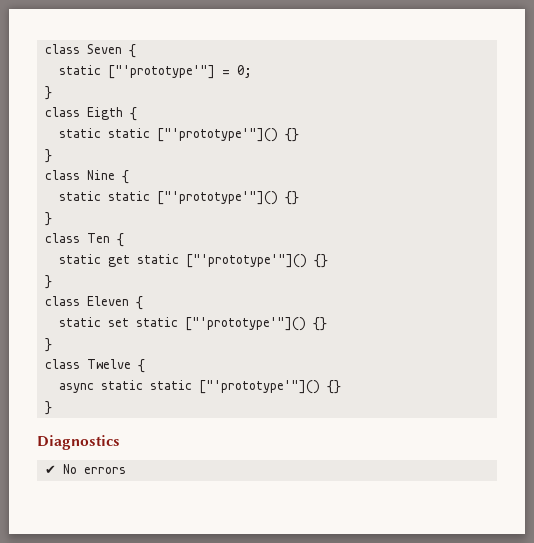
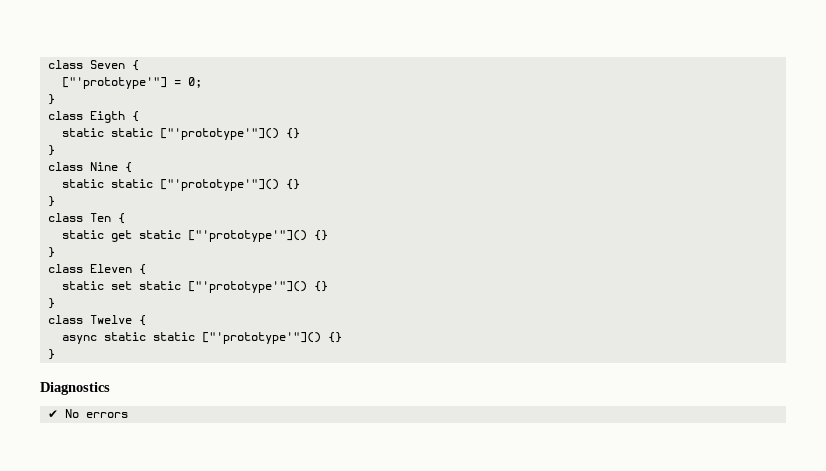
[58,65,101,75] static -> (140, 65) none

